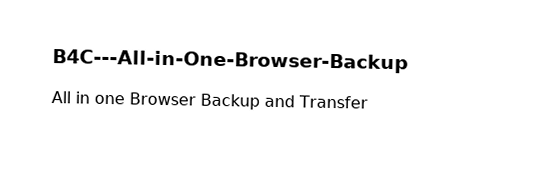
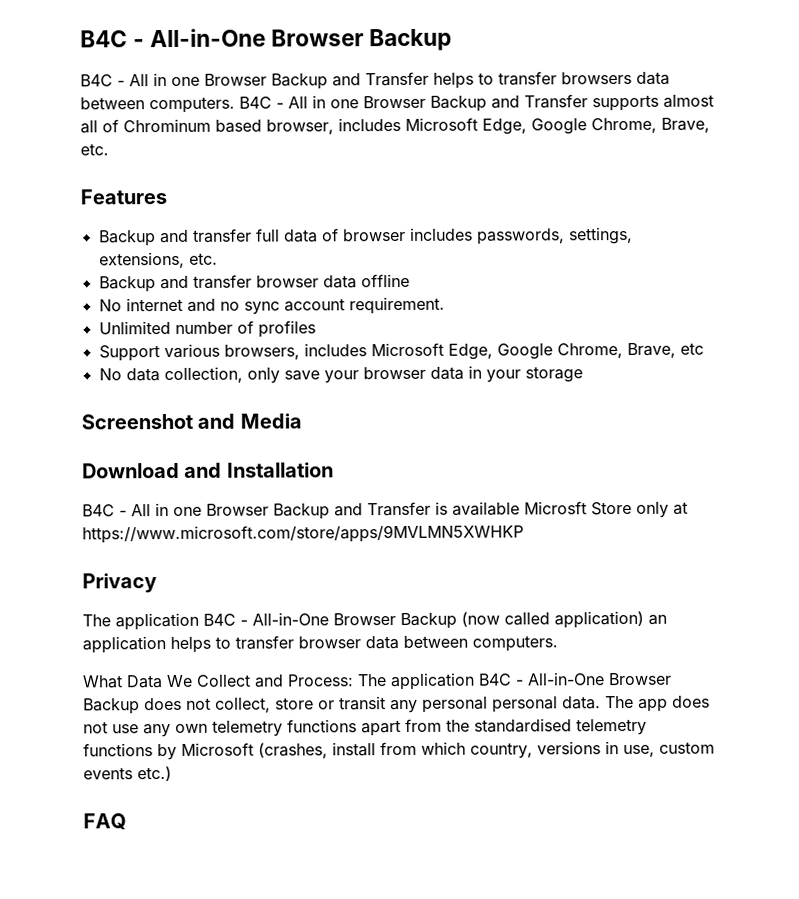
[52,49,409,74] [51,91,368,110] B4C---All-in-One-Browser-Backup // All in one Browser Backup and Transfer -> [80,28,453,52] [80,71,670,90] [80,94,714,114] [80,117,710,135] [80,143,109,156] [80,189,167,205] [98,226,633,247] [98,251,218,269] [98,273,410,293] [98,296,445,315] [98,320,316,338] [98,342,704,362] [98,365,583,384] [81,413,302,430] [82,462,334,479] [82,501,688,520] [82,524,524,544] [82,573,157,594] [82,610,667,631] [82,635,558,654] [82,672,672,691] [83,695,710,715] [83,718,647,738] [83,741,715,761] [83,765,172,782] [83,813,127,831] B4C - All-in-One Browser Backup // B4C - All in one Browser Backup and Transfer helps to transfer browsers data between computers. B4C - All in one Browser Backup and Transfer supports almost all of Chrominum based browser, includes Microsoft Edge, Google Chrome, Brave, etc. // Features // Backup and transfer full data of browser includes passwords, settings, extensions, etc. // Backup and transfer browser data offline // No internet and no sync account requirement. // Unlimited number of profiles // Support various browsers, includes Microsoft Edge, Google Chrome, Brave, etc // No data collection, only save your browser data in your storage // Screenshot and Media // Download and Installation // B4C - All in one Browser Backup and Transfer is available Microsft Store only at https://www.microsoft.com/store/apps/9MVLMN5XWHKP // Privacy // The application B4C - All-in-One Browser Backup (now called application) an application helps to transfer browser data between computers. // What Data We Collect and Process: The application B4C - All-in-One Browser Backup does not collect, store or transit any personal personal data. The app does not use any own telemetry functions apart from the standardised telemetry functions by Microsoft (crashes, install from which country, versions in use, custom events etc.) // FAQ

